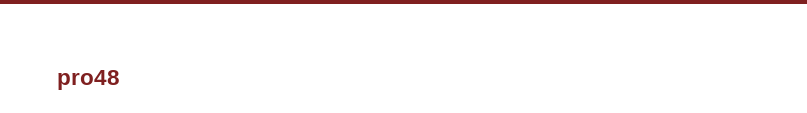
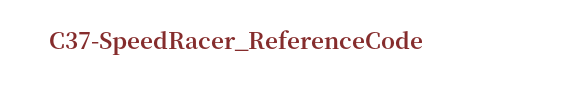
[57,70,120,90] pro48 -> [49,30,423,55] C37-SpeedRacer_ReferenceCode

